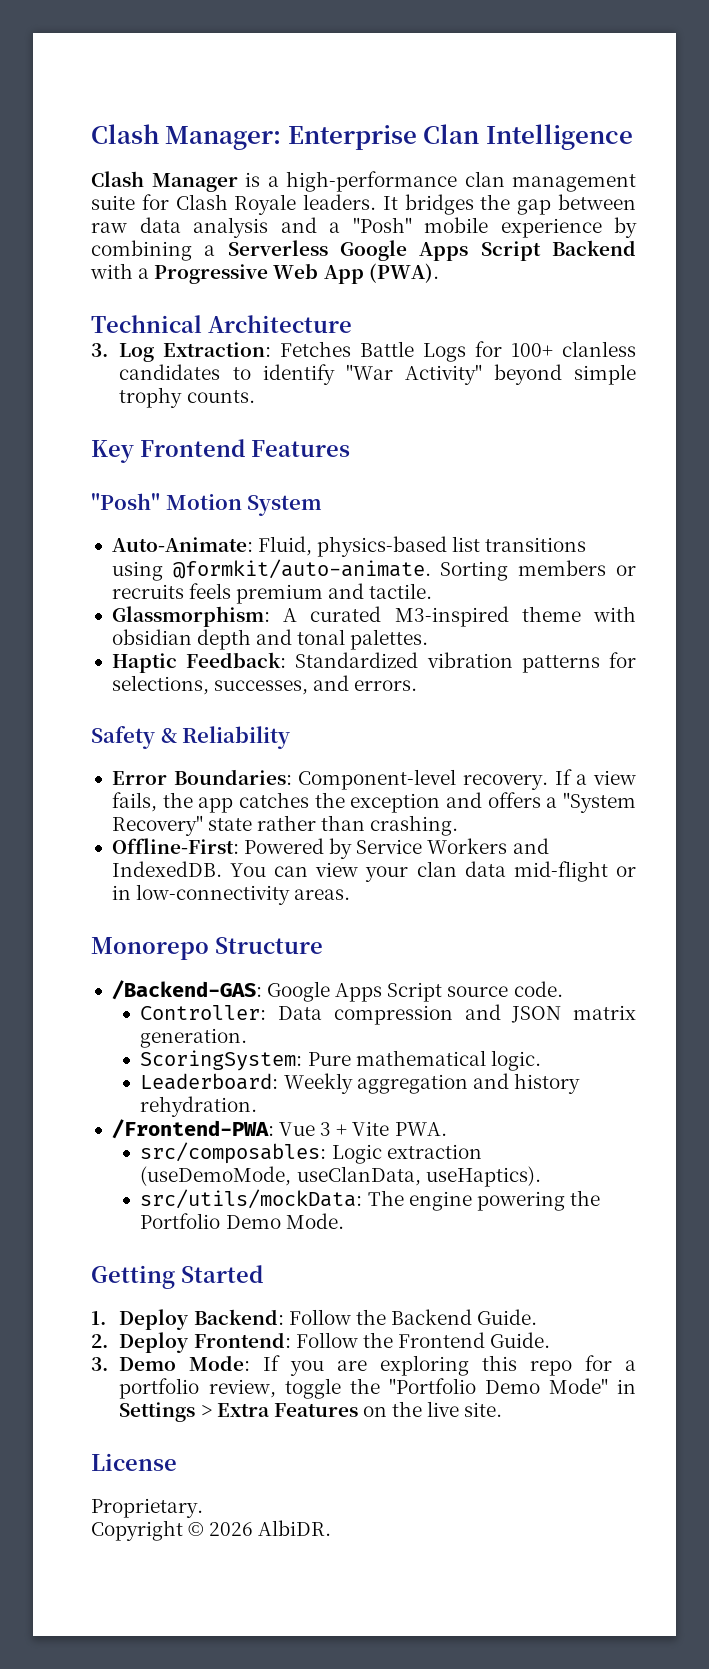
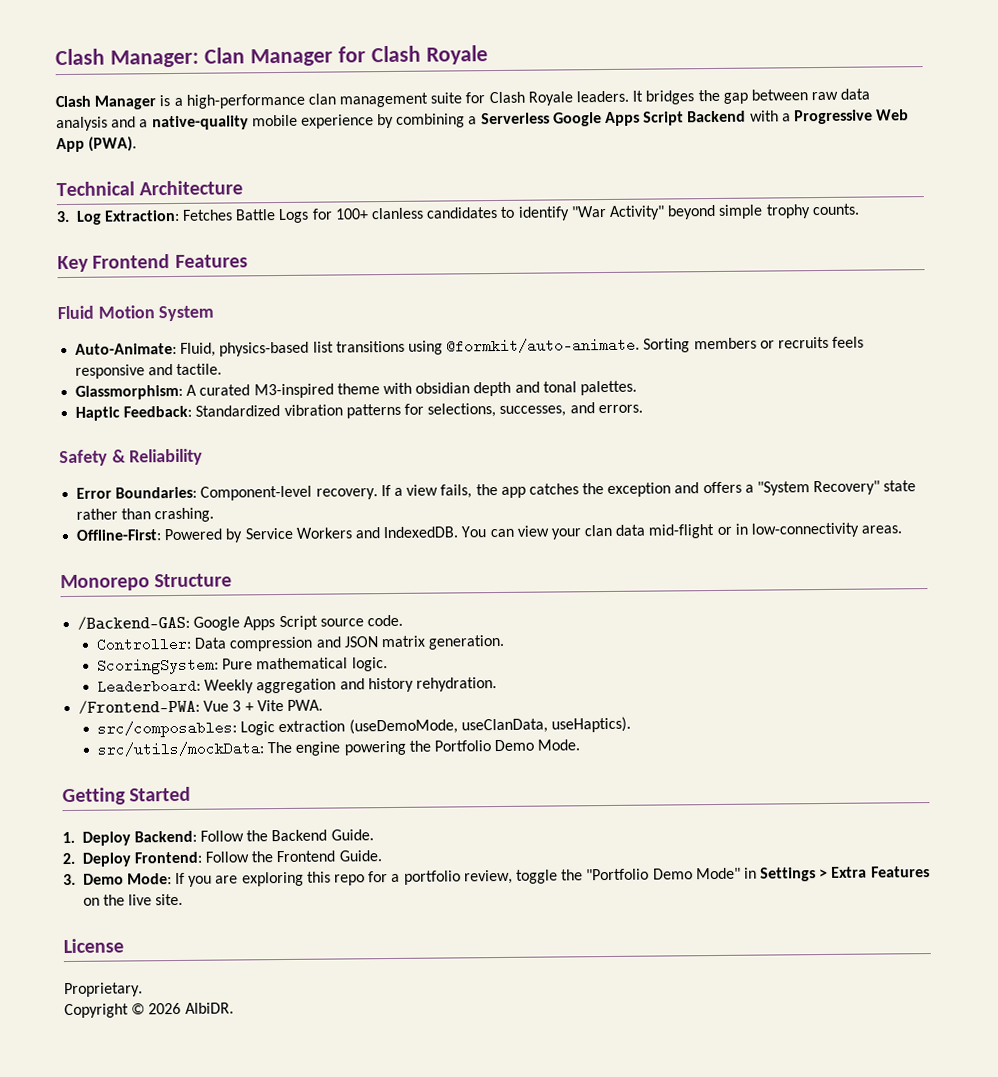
[287,124,633,150] Enterprise Clan Intelligence -> [203,45,488,67] Clan Manager for Clash Royale
[352,217,412,233] "Posh" -> [151,115,249,131] native-quality
[91,493,160,510] "Posh" -> [57,305,94,320] Fluid
[236,584,324,604] premium -> [75,364,146,379] responsive

